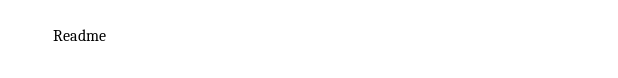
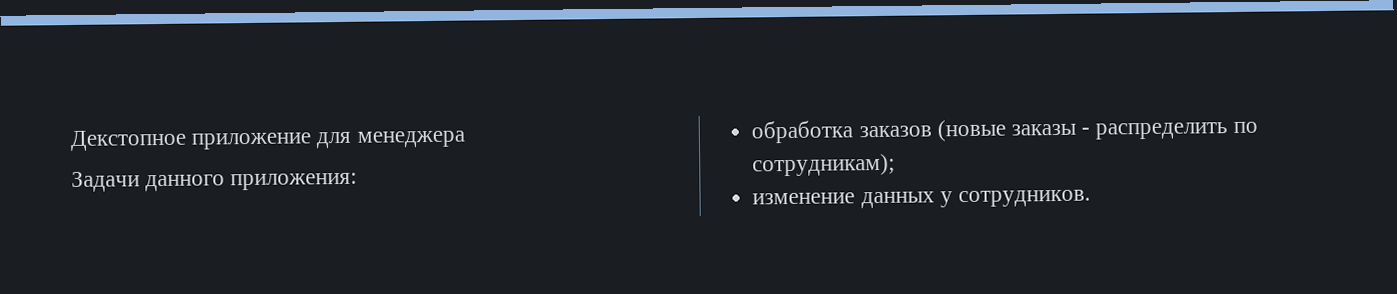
[53,29,106,41] Readme -> [70,129,465,152] [71,171,358,193] [751,119,1258,144] [752,153,896,177] [752,189,1091,209] Декстопное приложение для менеджера // Задачи данного приложения: // обработка заказов (новые заказы - распределить по сотрудникам); // изменение данных у сотрудников.

